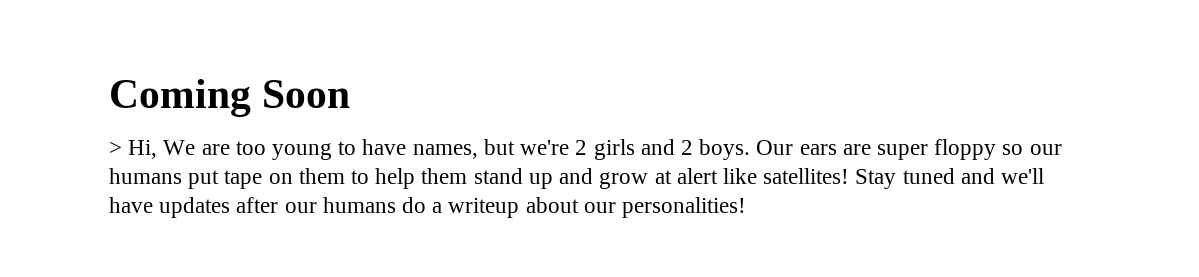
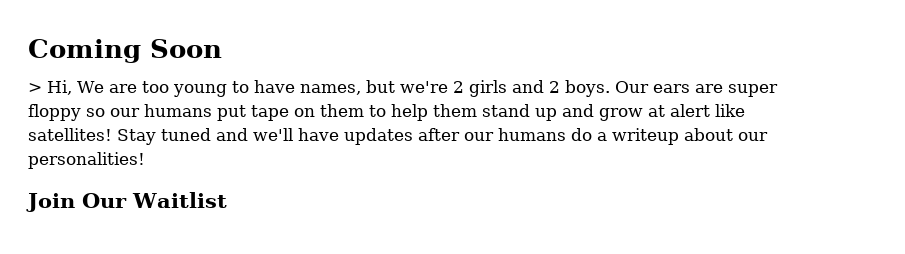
(747, 207) none -> [26,192,227,212] // Join Our Waitlist

